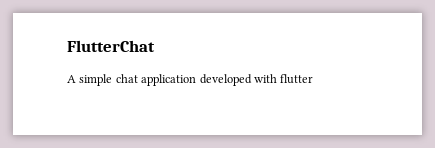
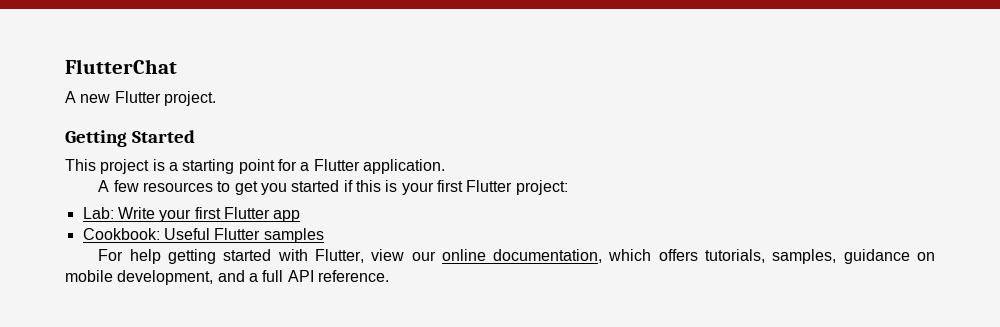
[79,74,314,86] simple chat application developed with flutter -> [80,91,216,106] [65,130,196,147] [65,159,445,174] [98,180,568,195] [82,207,301,222] [82,228,324,243] [98,249,935,264] [65,270,389,285] new Flutter project. // Getting Started // This project is a starting point for a Flutter application. // A few resources to get you started if this is your first Flutter project: // Lab: Write your first Flutter app // Cookbook: Useful Flutter samples // For help getting started with Flutter, view our online documentation, which offers tutorials, samples, guidance on mobile development, and a full API reference.

